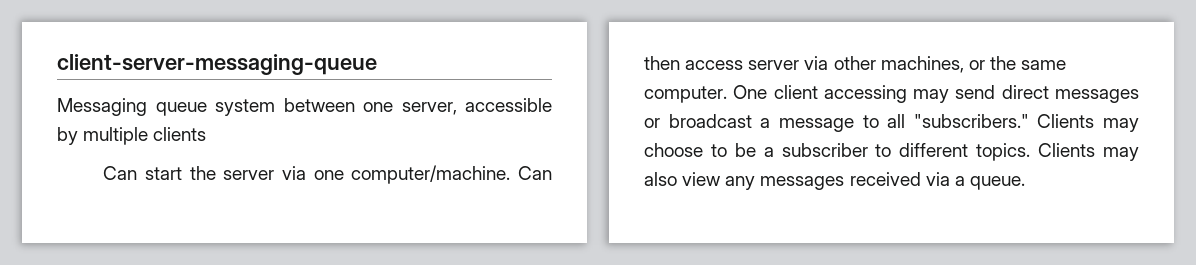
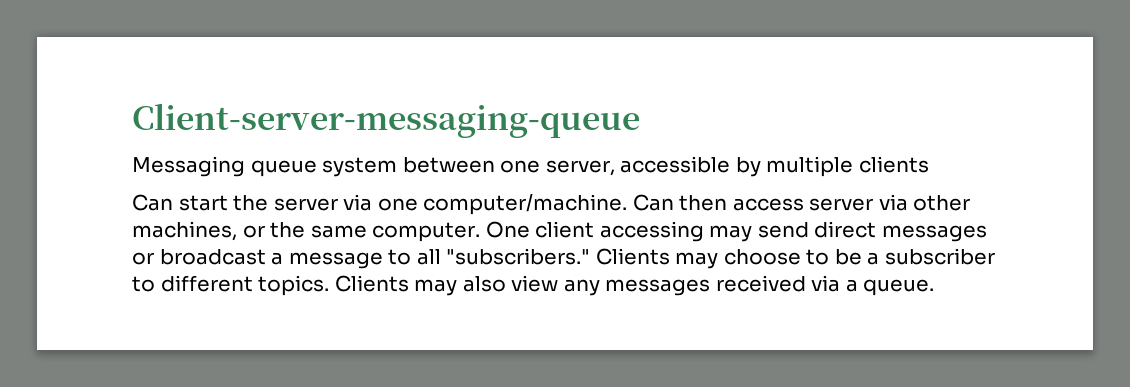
[57,54,377,75] client-server-messaging-queue -> [132,103,640,138] Client-server-messaging-queue

